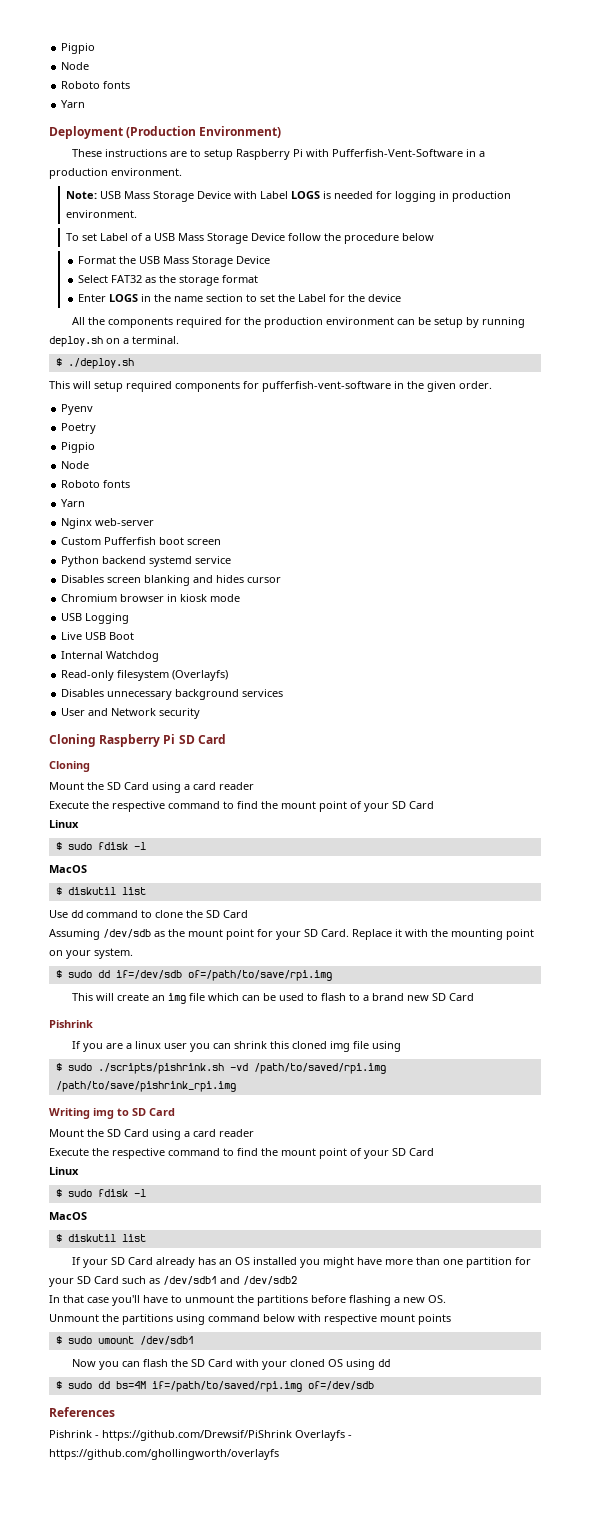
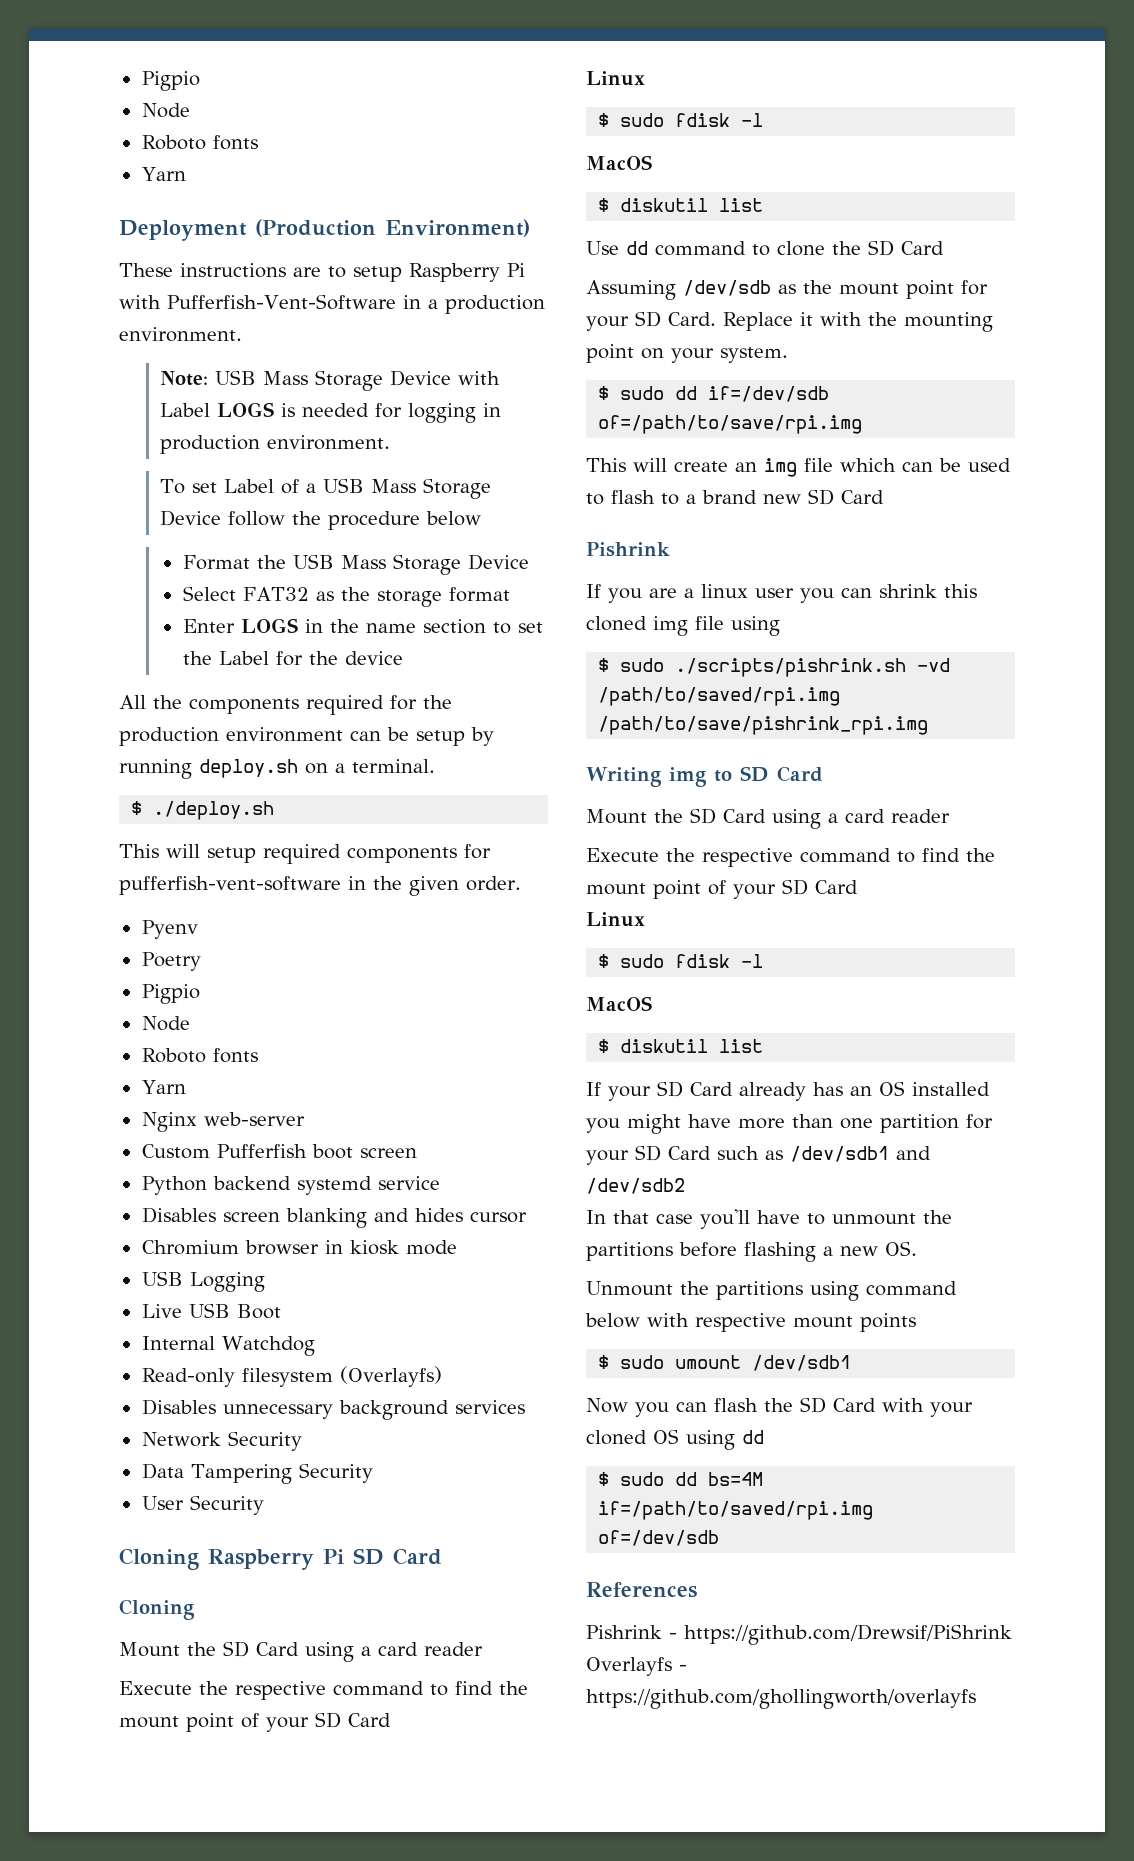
[61,708,201,719] User and Network security -> [141,1431,302,1451] [141,1463,373,1484] [141,1495,264,1515] Network Security // Data Tampering Security // User Security

